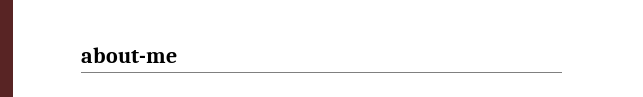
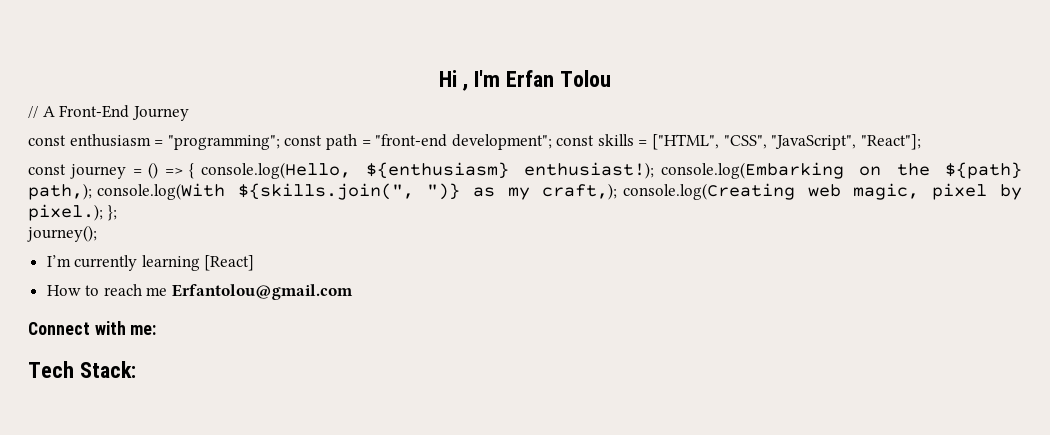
[81,47,177,63] about-me -> [439,70,611,91] [28,105,189,121] [28,134,921,150] [28,162,1023,179] [28,183,1022,200] [28,204,117,221] [27,225,97,242] [46,255,255,271] [46,284,354,300] [28,321,157,335] [28,361,136,378] Hi , I'm Erfan Tolou // // A Front-End Journey // const enthusiasm = "programming"; const path = "front-end development"; const skills = ["HTML", "CSS", "JavaScript", "React"]; // const journey = () => { console.log(Hello, ${enthusiasm} enthusiast!); console.log(Embarking on the ${path} path,); console.log(With ${skills.join(", ")} as my craft,); console.log(Creating web magic, pixel by pixel.); }; // journey(); // I’m currently learning [React] // How to reach me Erfantolou@gmail.com // Connect with me: // Tech Stack:

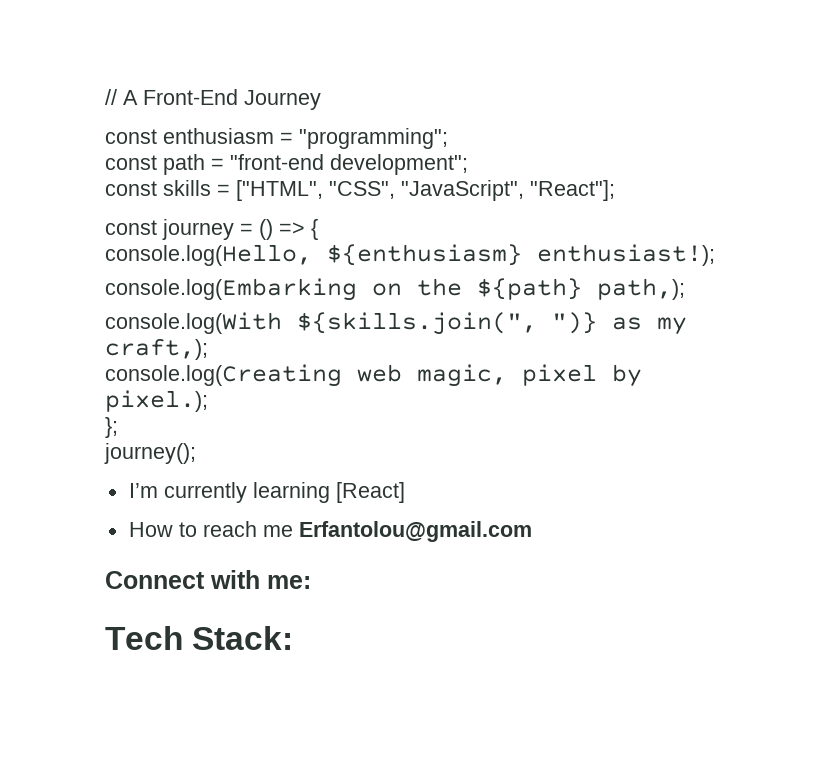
[439,70,611,91] Hi , I'm Erfan Tolou // -> (105, 97) none
(280, 142) none -> (448, 138) //
(552, 142) none -> (468, 164) //
(195, 171) none -> (318, 229) //
(655, 170) none -> (715, 255) //
(92, 191) none -> (685, 289) //
(618, 191) none -> (208, 349) //
(103, 212) none -> (208, 401) //

